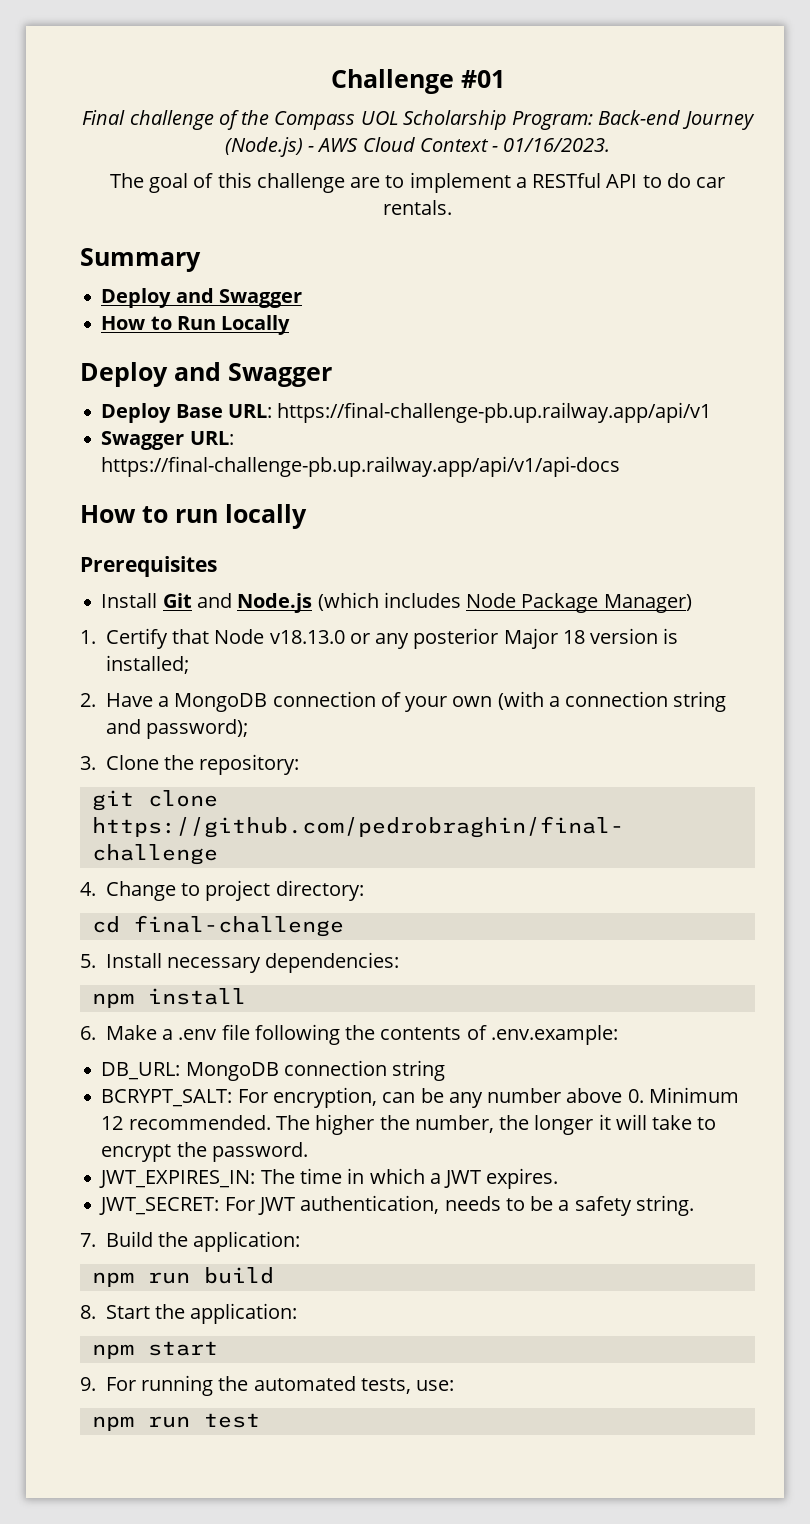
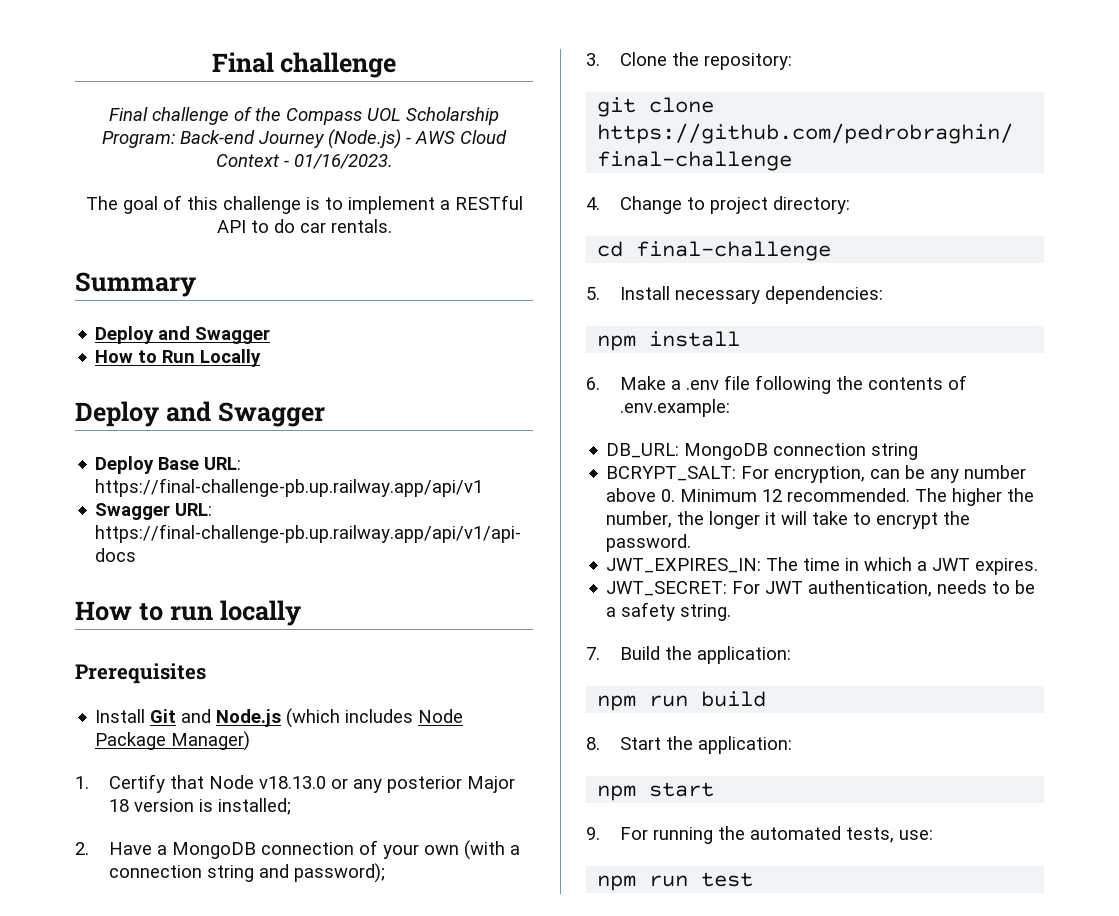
[330,69,505,94] Challenge #01 -> [211,52,397,78] Final challenge
[350,177,381,188] are -> [305,197,320,210] is

